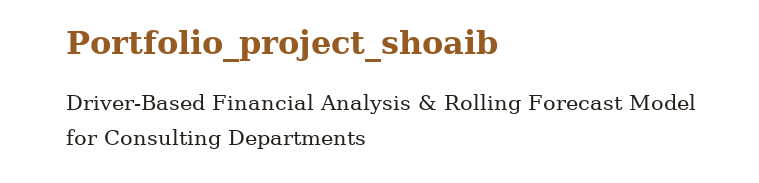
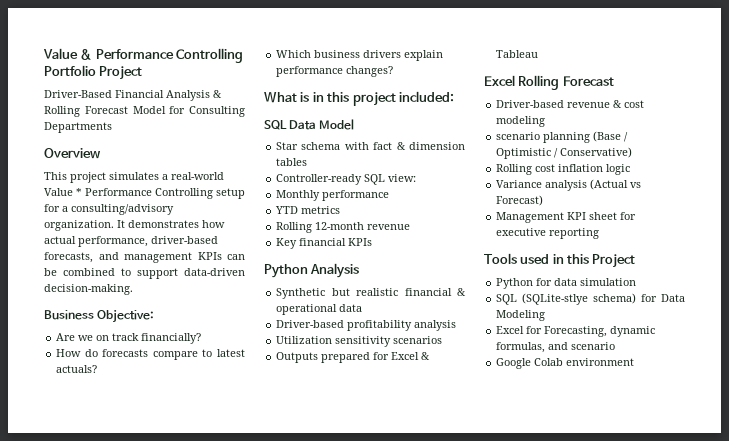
[66,29,498,62] Portfolio_project_shoaib -> [43,48,244,63] [44,65,143,80] Value & Performance Controlling Portfolio Project
(366, 139) none -> [44,148,101,159] [44,172,224,183] [44,188,245,199] [44,204,174,215] [44,220,225,231] [44,236,218,247] [44,252,245,263] [44,268,245,279] [44,284,133,295] [44,309,155,323] [56,333,202,344] [56,349,245,360] [56,365,98,373] [276,50,444,61] [276,66,394,77] [264,91,454,106] [264,119,355,130] [276,142,465,150] [276,158,308,166] [276,174,417,185] [276,190,390,201] [275,206,341,214] [276,222,411,233] [276,238,373,249] [264,263,360,278] [276,288,466,299] [276,304,363,315] [276,320,457,331] [276,336,443,347] [276,352,431,363] [496,50,539,58] [484,75,614,90] [496,100,645,108] [496,116,546,127] [496,131,629,143] [496,147,633,159] [496,164,631,175] [496,179,642,191] [496,195,544,206] [496,212,637,223] [496,228,600,239] [484,253,636,268] [496,278,637,289] [496,293,685,305] [496,310,546,321] [496,326,656,337] [496,342,616,353] [496,358,635,369] // Overview // This project simulates a real-world Value * Performance Controlling setup for a consulting/advisory organization. It demonstrates how actual performance, driver-based forecasts, and management KPIs can be combined to support data-driven decision-making. // Business Objective: // Are we on track financially? // How do forecasts compare to latest actuals? // Which business drivers explain performance changes? // What is in this project included: // SQL Data Model // Star schema with fact & dimension tables // Controller-ready SQL view: // Monthly performance // YTD metrics // Rolling 12-month revenue // Key financial KPIs // Python Analysis // Synthetic but realistic financial & operational data // Driver-based profitability analysis // Utilization sensitivity scenarios // Outputs prepared for Excel & Tableau // Excel Rolling Forecast // Driver-based revenue & cost modeling // scenario planning (Base / Optimistic / Conservative) // Rolling cost inflation logic // Variance analysis (Actual vs Forecast) // Management KPI sheet for executive reporting // Tools used in this Project // Python for data simulation // SQL (SQLite-stlye schema) for Data Modeling // Excel for Forecasting, dynamic formulas, and scenario // Google Colab environment

